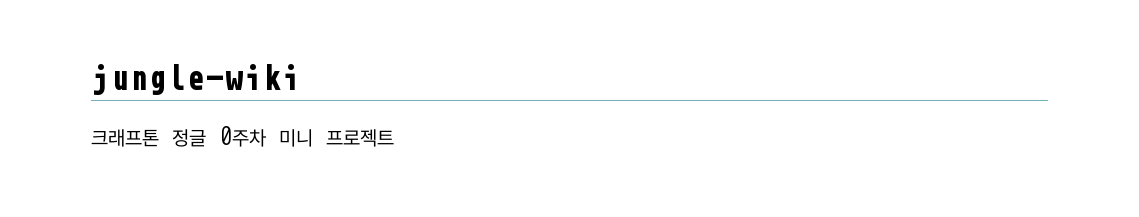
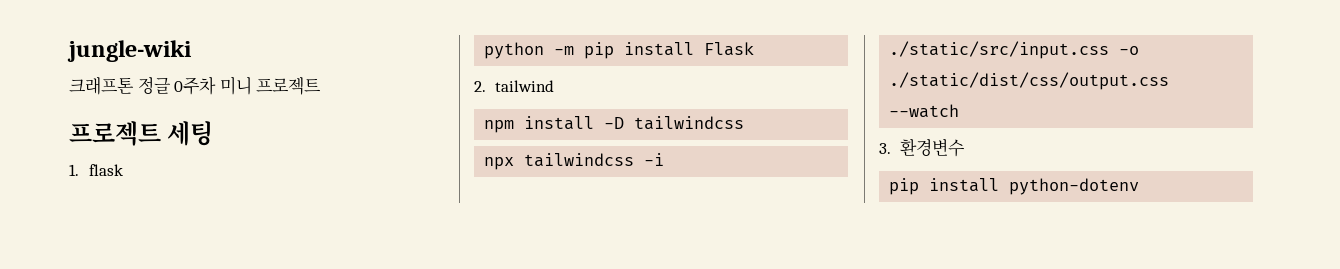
(394, 138) none -> [69,121,214,146] [69,164,124,176] [484,42,755,59] [474,80,554,92] [484,116,745,133] [484,153,665,170] [889,41,1140,59] [889,72,1170,90] [889,104,960,118] [879,138,965,157] [889,178,1140,195] // 프로젝트 세팅 // 1. flask // python -m pip install Flask // 2. tailwind // npm install -D tailwindcss // npx tailwindcss -i ./static/src/input.css -o ./static/dist/css/output.css --watch // 3. 환경변수 // pip install python-dotenv

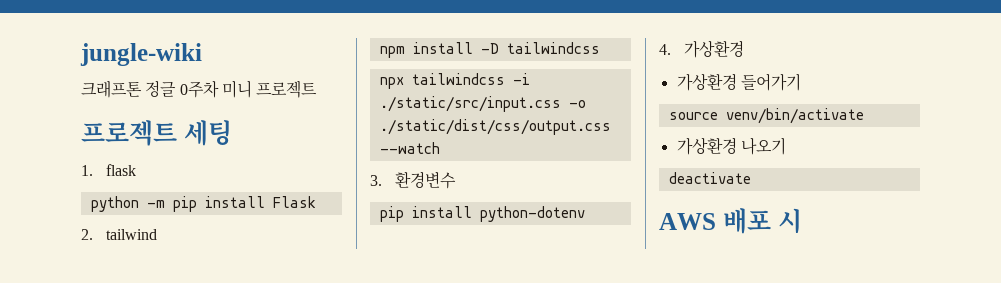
(1140, 186) none -> [659,40,745,58] [676,73,801,91] [668,108,864,124] [676,137,786,155] [668,172,751,184] [659,208,802,234] // 4. 가상환경 // 가상환경 들어가기 // source venv/bin/activate // 가상환경 나오기 // deactivate // AWS 배포 시

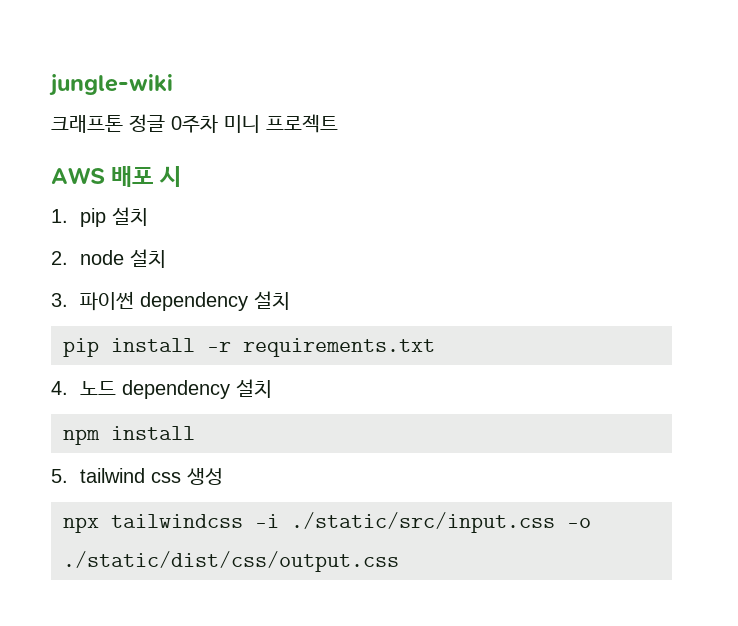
[81,120,232,146] [81,164,137,176] [90,196,316,212] [81,229,158,240] [379,42,600,58] 프로젝트 세팅 // 1. flask // python -m pip install Flask // 2. tailwind // npm install -D tailwindcss -> [51,166,181,187] [51,207,148,227] [51,249,166,268] [51,291,290,311] [63,338,435,357] [51,379,272,399] [63,426,195,445] [51,468,223,485] AWS 배포 시 // 1. pip 설치 // 2. node 설치 // 3. 파이썬 dependency 설치 // pip install -r requirements.txt // 4. 노드 dependency 설치 // npm install // 5. tailwind css 생성
[379,142,440,154] [370,171,457,189] [379,206,585,222] [659,40,745,58] [676,73,801,91] [668,108,864,124] [676,137,786,155] [668,172,751,184] [659,208,802,234] --watch // 3. 환경변수 // pip install python-dotenv // 4. 가상환경 // 가상환경 들어가기 // source venv/bin/activate // 가상환경 나오기 // deactivate // AWS 배포 시 -> (399, 561) none

